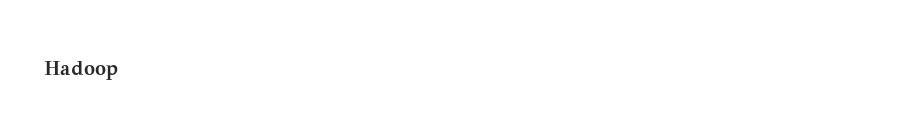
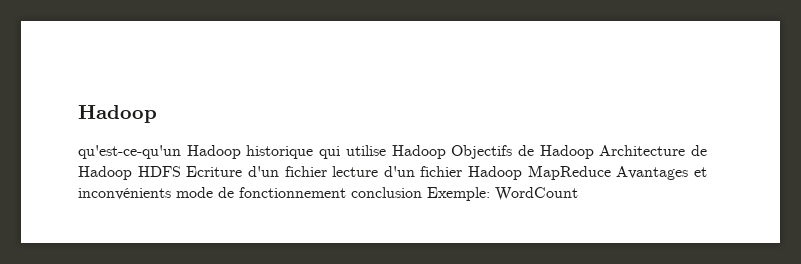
[44,61,118,80] Hadoop -> [78,105,157,123] [78,145,707,159] [78,165,707,180] [78,187,578,201] Hadoop // qu'est-ce-qu'un Hadoop historique qui utilise Hadoop Objectifs de Hadoop Architecture de Hadoop HDFS Ecriture d'un fichier lecture d'un fichier Hadoop MapReduce Avantages et inconvénients mode de fonctionnement conclusion Exemple: WordCount

